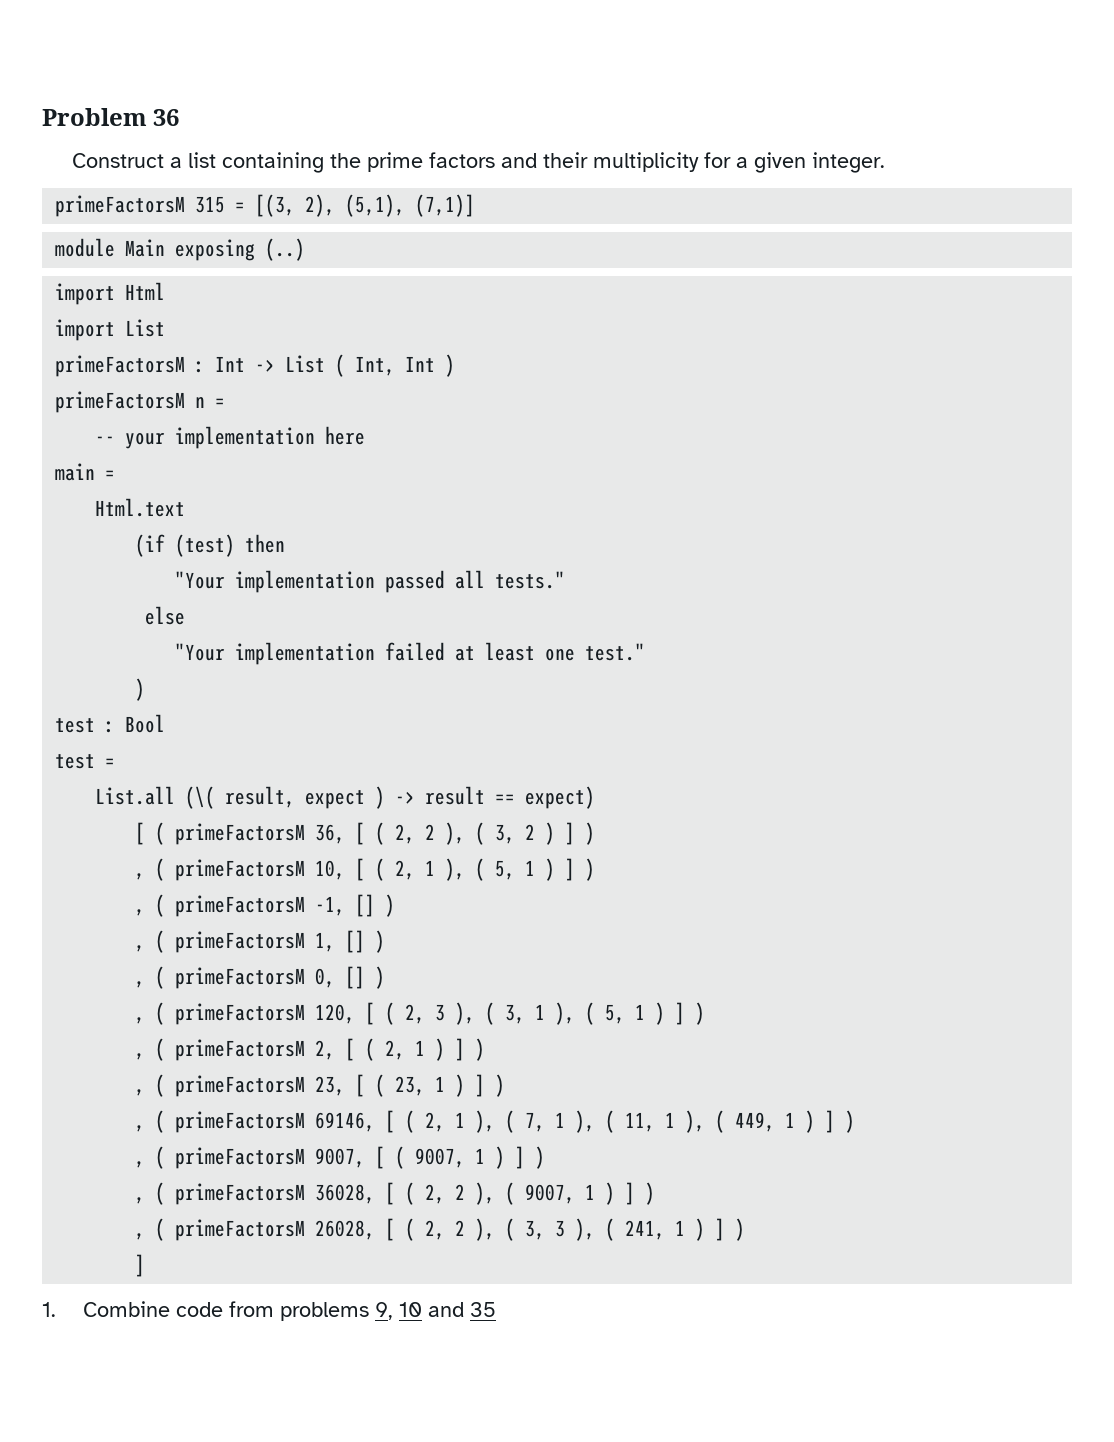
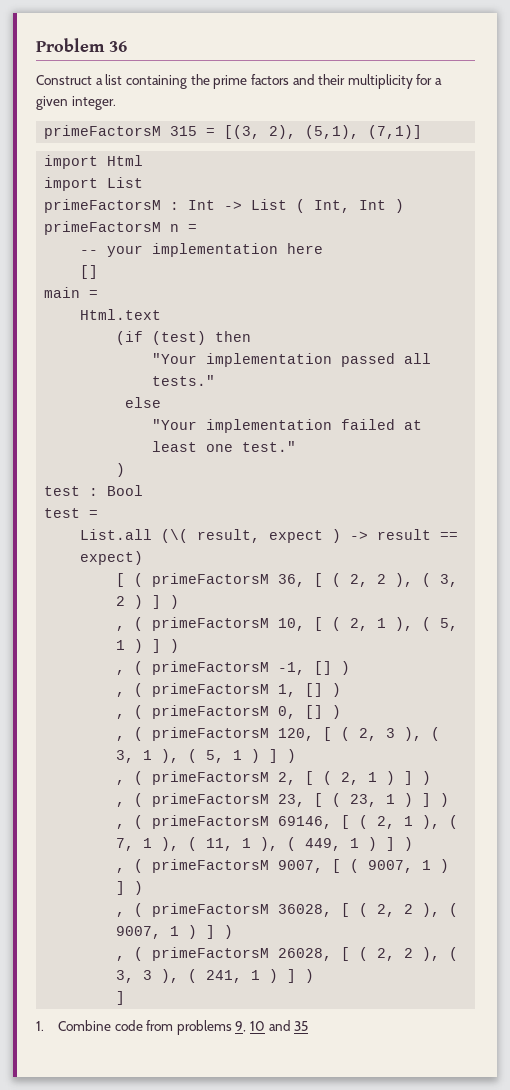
[55,238,306,261] // module Main exposing (..) -> (423, 132) none
(366, 435) none -> [80,265,99,279] // []

